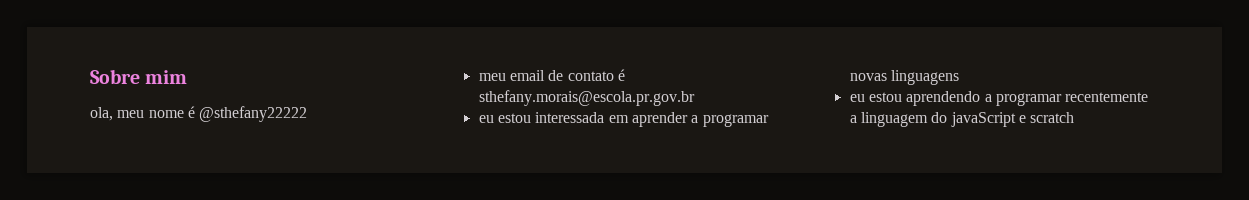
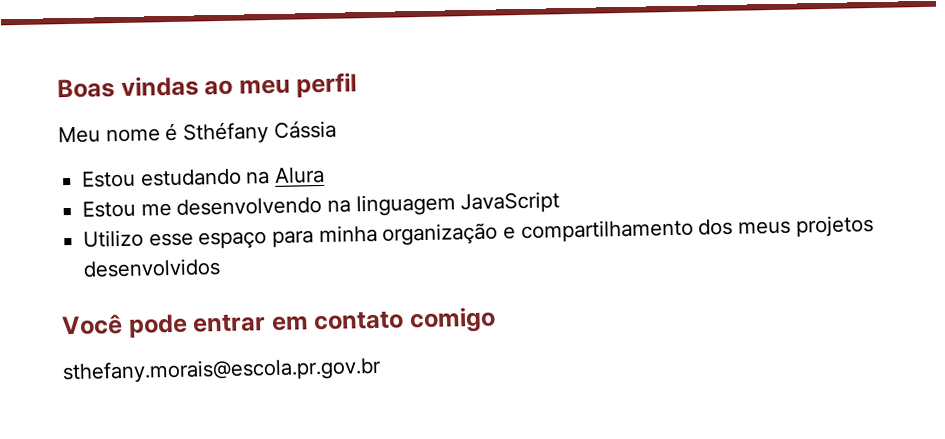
[90,69,188,84] [90,106,308,122] [478,69,625,81] [478,90,695,106] [478,112,769,127] [849,70,959,85] [849,91,1149,106] [849,112,1075,127] Sobre mim // ola, meu nome é @sthefany22222 // meu email de contato é sthefany.morais@escola.pr.gov.br // eu estou interessada em aprender a programar novas linguagens // eu estou aprendendo a programar recentemente a linguagem do javaScript e scratch -> [57,72,358,99] [58,119,337,145] [81,166,326,188] [82,191,561,218] [83,215,874,250] [83,258,222,278] [61,306,497,338] [62,356,382,385] Boas vindas ao meu perfil // Meu nome é Sthéfany Cássia // Estou estudando na Alura // Estou me desenvolvendo na linguagem JavaScript // Utilizo esse espaço para minha organização e compartilhamento dos meus projetos desenvolvidos // Você pode entrar em contato comigo // sthefany.morais@escola.pr.gov.br

